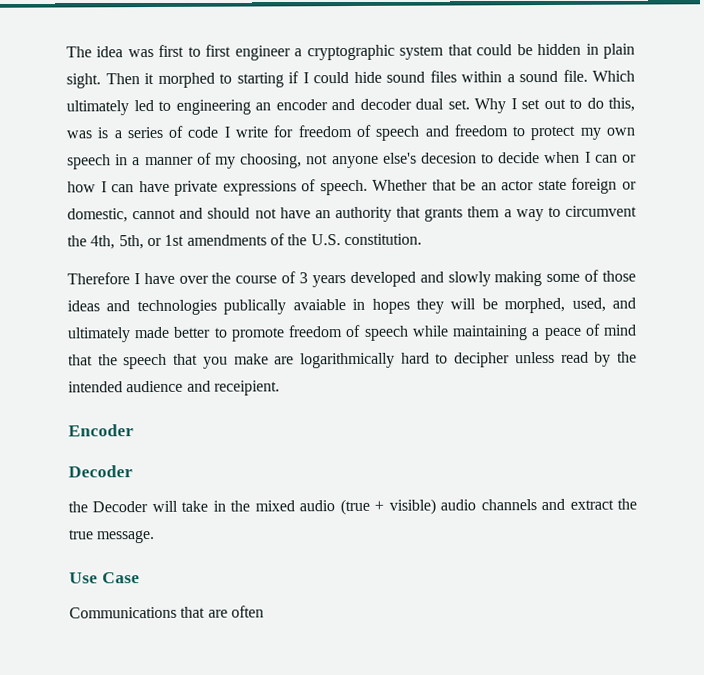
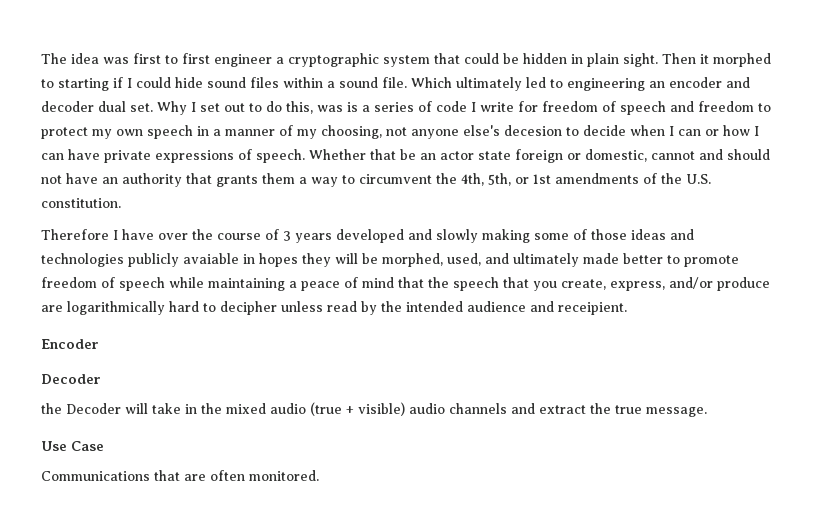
[223,299,287,315] publically -> [128,253,179,267] publicly
[233,353,269,365] make -> [561,277,770,291] create, express, and/or produce
(264, 611) none -> [249,470,319,481] monitored.

